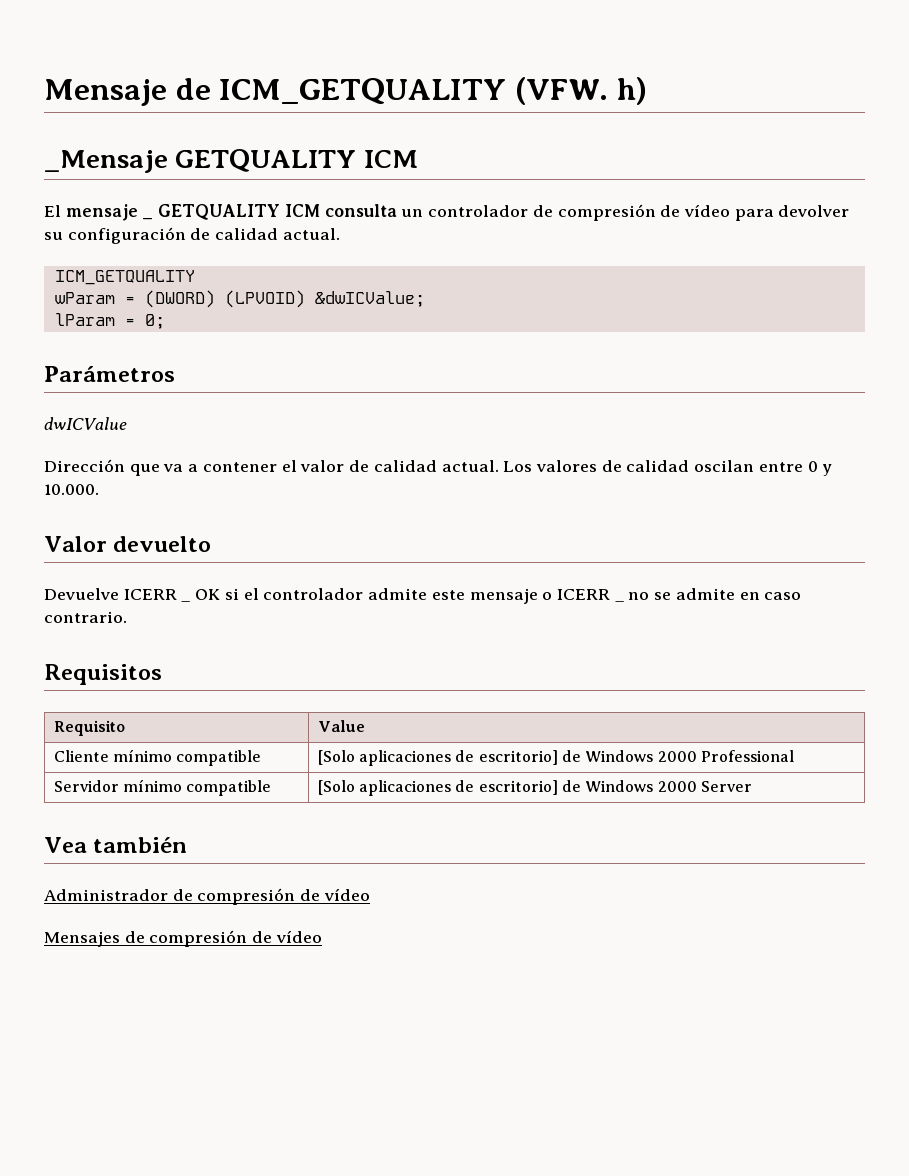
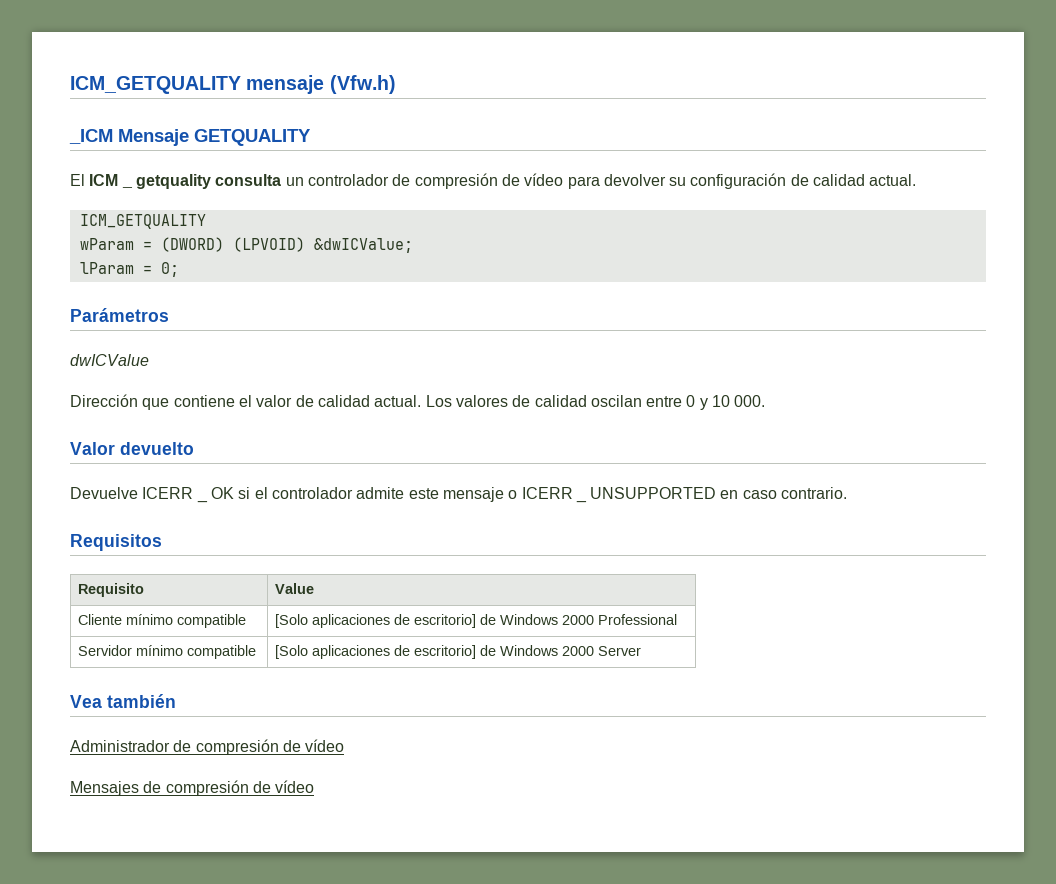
[44,77,647,106] [44,149,418,173] Mensaje de ICM_GETQUALITY (VFW. h) // _Mensaje GETQUALITY ICM -> [70,75,396,94] [69,129,311,146] ICM_GETQUALITY mensaje (Vfw.h) // _ICM Mensaje GETQUALITY
[65,204,320,221] mensaje _ GETQUALITY ICM -> [89,174,119,186] [121,174,211,189] ICM _ getquality
[163,462,277,472] va a contener -> [173,395,235,407] contiene
[44,484,99,495] 10.000. -> [712,395,766,407] 10 000.
[628,588,735,600] no se admite -> [590,487,717,499] UNSUPPORTED

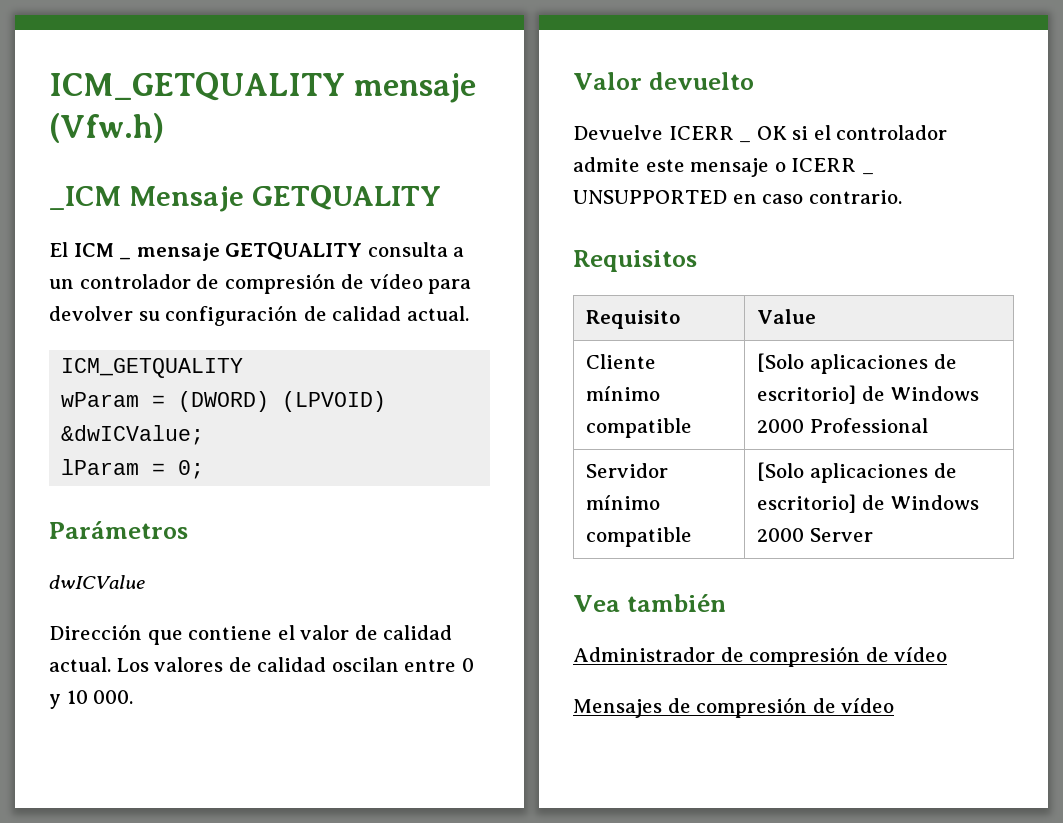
[135,174,282,189] getquality consulta -> [136,242,465,261] mensaje GETQUALITY consulta a

